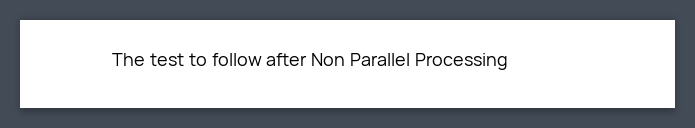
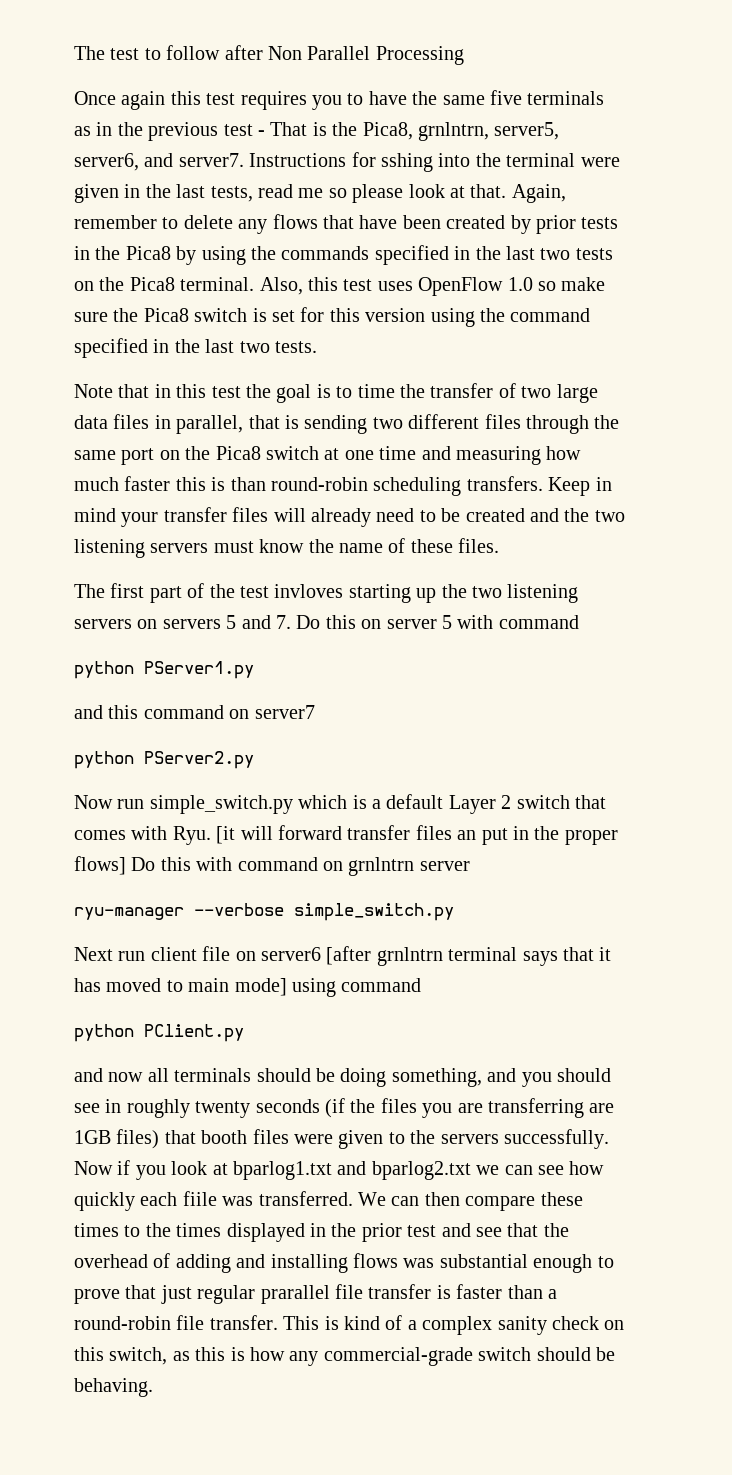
(509, 61) none -> [74,90,605,110] [74,122,560,141] [74,152,620,172] [74,184,566,203] [74,214,619,234] [74,245,613,265] [74,277,606,296] [74,307,591,327] [74,338,317,358] [74,383,598,403] [74,414,620,434] [74,446,582,465] [74,476,612,496] [74,507,625,527] [74,538,500,558] [74,583,579,603] [74,615,579,629] [74,661,254,679] [74,705,315,719] [74,751,254,769] [74,794,606,814] [74,825,618,845] [74,856,470,876] [74,903,454,921] [74,946,612,966] [74,978,422,997] [74,1024,244,1042] [74,1068,611,1087] [74,1098,615,1118] [74,1129,609,1149] [74,1160,605,1180] [74,1191,583,1211] [74,1223,569,1242] [74,1253,614,1273] [74,1284,557,1304] [74,1315,625,1335] [74,1347,615,1366] [74,1378,153,1397] // Once again this test requires you to have the same five terminals as in the previous test - That is the Pica8, grnlntrn, server5, server6, and server7. Instructions for sshing into the terminal were given in the last tests, read me so please look at that. Again, remember to delete any flows that have been created by prior tests in the Pica8 by using the commands specified in the last two tests on the Pica8 terminal. Also, this test uses OpenFlow 1.0 so make sure the Pica8 switch is set for this version using the command specified in the last two tests. // Note that in this test the goal is to time the transfer of two large data files in parallel, that is sending two different files through the same port on the Pica8 switch at one time and measuring how much faster this is than round-robin scheduling transfers. Keep in mind your transfer files will already need to be created and the two listening servers must know the name of these files. // The first part of the test invloves starting up the two listening servers on servers 5 and 7. Do this on server 5 with command // python PServer1.py // and this command on server7 // python PServer2.py // Now run simple_switch.py which is a default Layer 2 switch that comes with Ryu. [it will forward transfer files an put in the proper flows] Do this with command on grnlntrn server // ryu-manager --verbose simple_switch.py // Next run client file on server6 [after grnlntrn terminal says that it has moved to main mode] using command // python PClient.py // and now all terminals should be doing something, and you should see in roughly twenty seconds (if the files you are transferring are 1GB files) that booth files were given to the servers successfully. Now if you look at bparlog1.txt and bparlog2.txt we can see how quickly each fiile was transferred. We can then compare these times to the times displayed in the prior test and see that the overhead of adding and installing flows was substantial enough to prove that just regular prarallel file transfer is faster than a round-robin file transfer. This is kind of a complex sanity check on this switch, as this is how any commercial-grade switch should be behaving.

